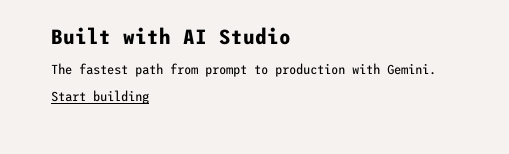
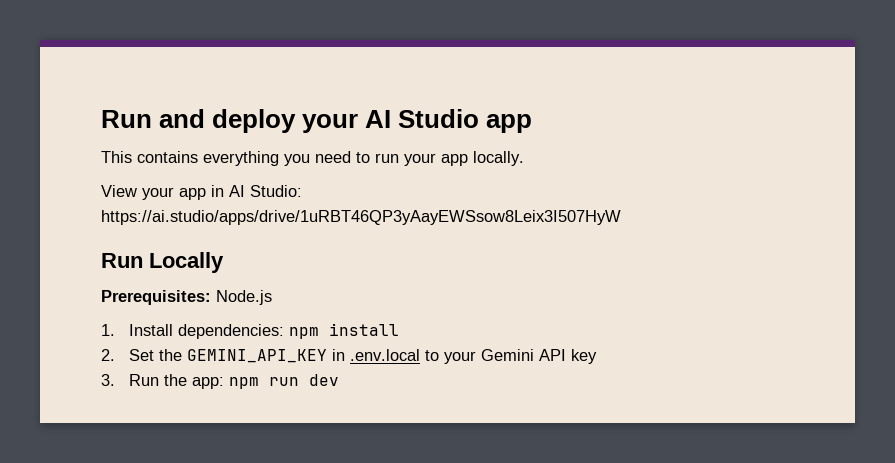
[51,27,291,45] [51,63,436,77] [51,90,149,104] Built with AI Studio // The fastest path from prompt to production with Gemini. // Start building -> [101,109,533,133] [101,151,524,166] [101,185,302,200] [101,210,621,225] [101,252,224,273] [101,290,272,305] [101,323,400,339] [101,349,598,364] [101,374,340,389] Run and deploy your AI Studio app // This contains everything you need to run your app locally. // View your app in AI Studio: https://ai.studio/apps/drive/1uRBT46QP3yAayEWSsow8Leix3I507HyW // Run Locally // Prerequisites: Node.js // 1. Install dependencies: npm install // 2. Set the GEMINI_API_KEY in .env.local to your Gemini API key // 3. Run the app: npm run dev

